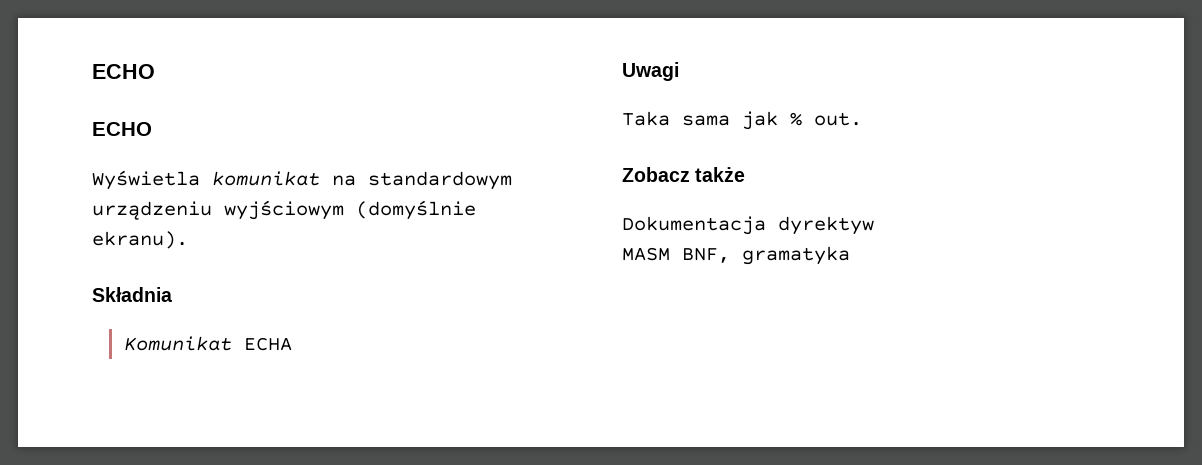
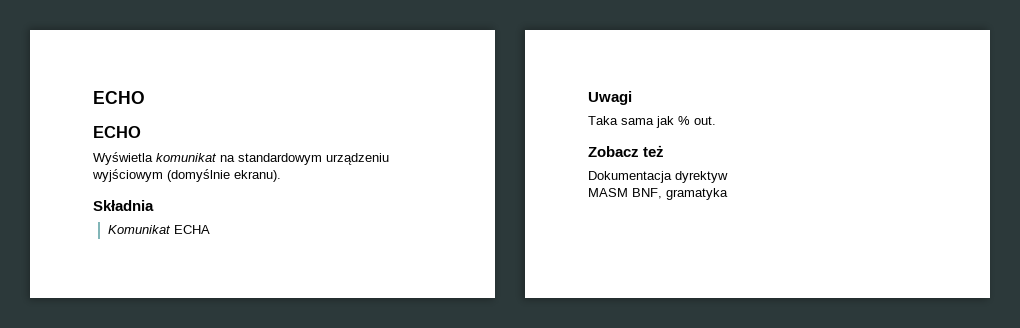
[695,167,746,182] także -> [643,145,665,157] też

